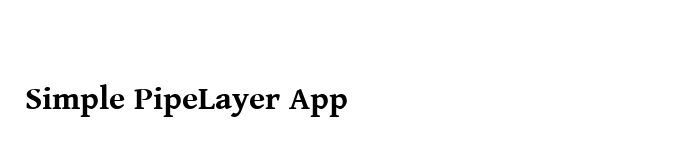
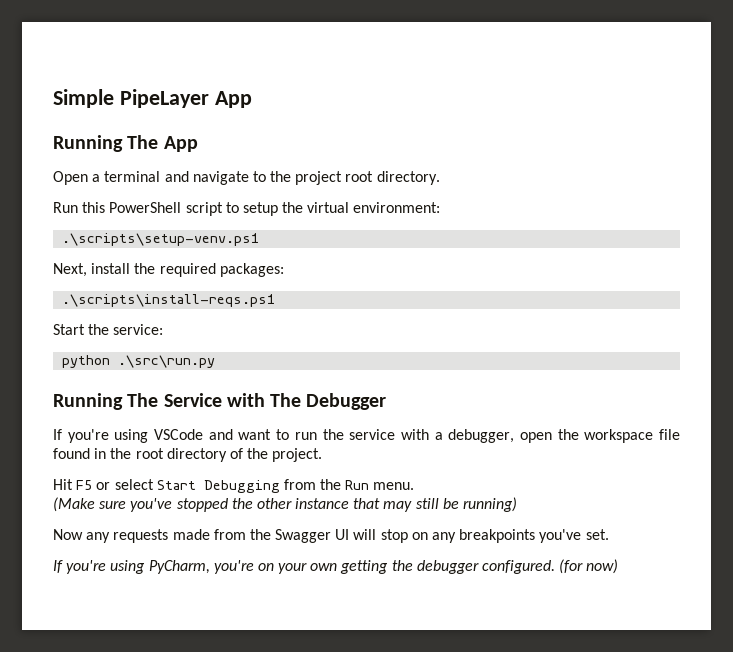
(348, 103) none -> [53,135,198,152] [53,171,440,185] [53,202,441,216] [62,233,260,246] [53,263,284,277] [62,294,276,307] [53,324,164,335] [62,355,216,368] [53,393,387,410] [53,429,680,443] [53,448,323,462] [53,479,415,493] [53,497,518,512] [53,529,609,543] [53,559,619,574] // Running The App // Open a terminal and navigate to the project root directory. // Run this PowerShell script to setup the virtual environment: // .\scripts\setup-venv.ps1 // Next, install the required packages: // .\scripts\install-reqs.ps1 // Start the service: // python .\src\run.py // Running The Service with The Debugger // If you're using VSCode and want to run the service with a debugger, open the workspace file found in the root directory of the project. // Hit F5 or select Start Debugging from the Run menu. // (Make sure you've stopped the other instance that may still be running) // Now any requests made from the Swagger UI will stop on any breakpoints you've set. // If you're using PyCharm, you're on your own getting the debugger configured. (for now)

